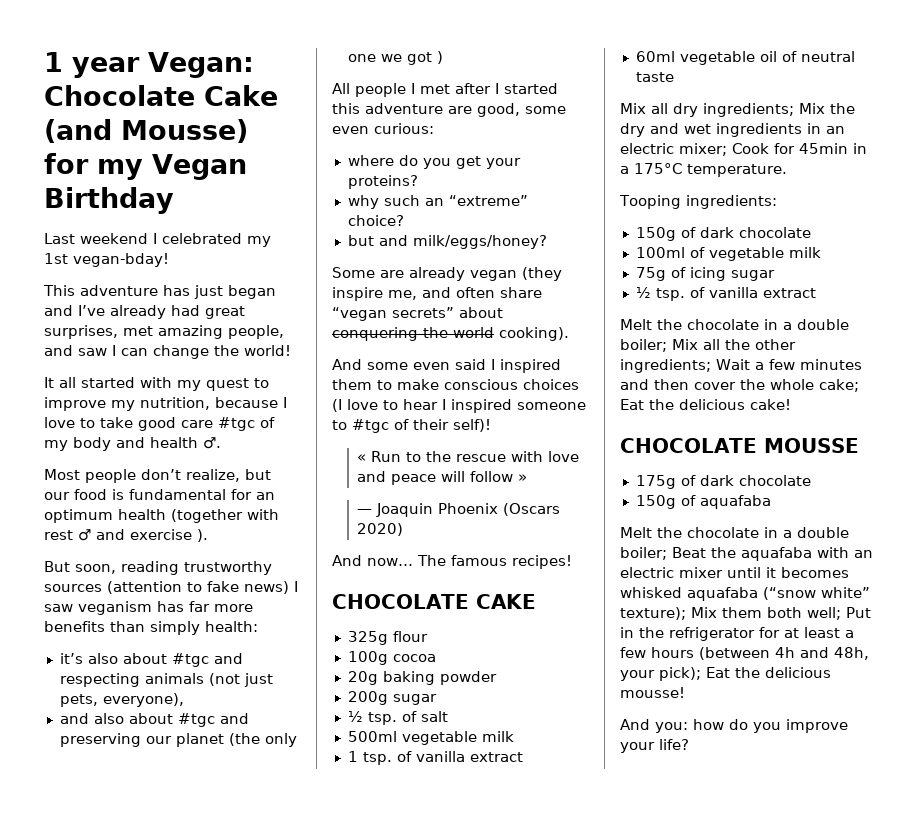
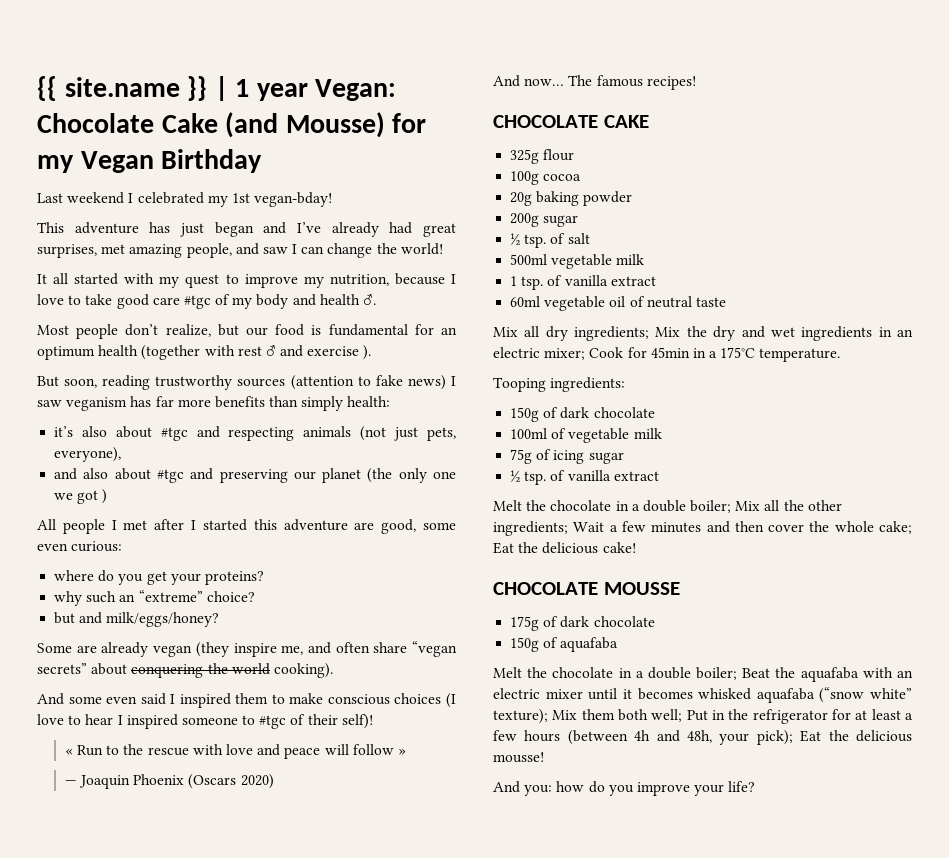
(44, 62) none -> [37,76,228,101] {{ site.name }} |

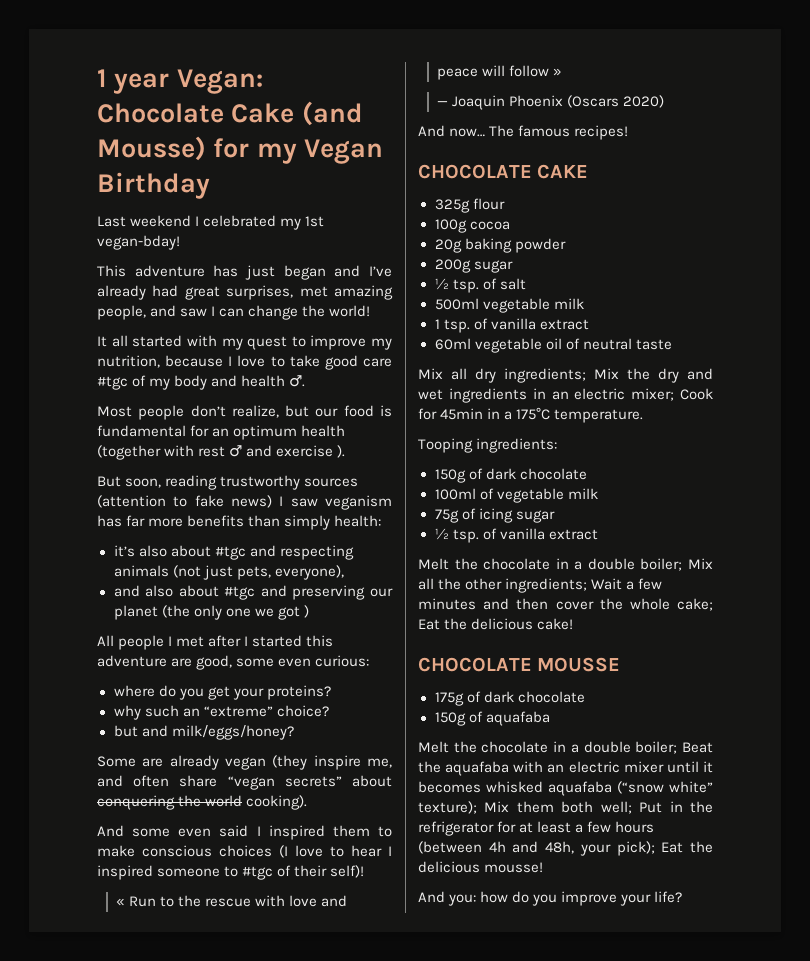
[37,76,228,101] {{ site.name }} | -> (97, 78) none

